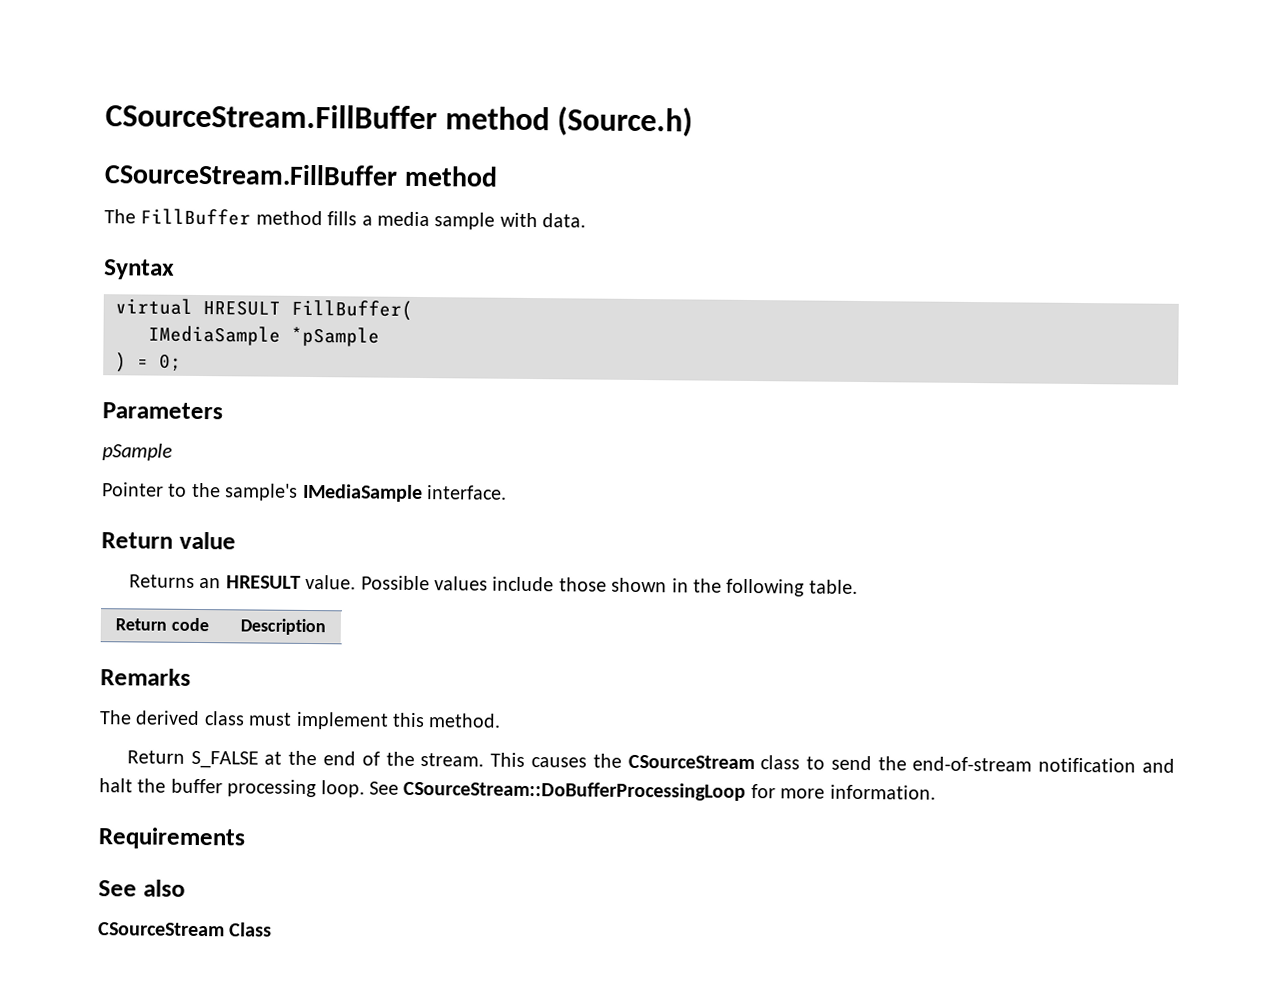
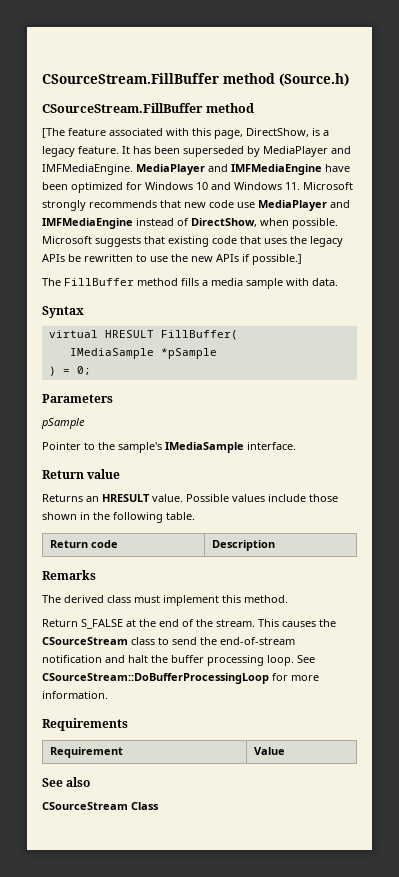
(498, 176) none -> [42,128,329,139] [42,146,351,157] [42,164,350,175] [42,182,353,193] [42,200,350,211] [42,218,338,229] [42,236,343,247] [42,254,302,265] // [The feature associated with this page, DirectShow, is a legacy feature. It has been superseded by MediaPlayer and IMFMediaEngine. MediaPlayer and IMFMediaEngine have been optimized for Windows 10 and Windows 11. Microsoft strongly recommends that new code use MediaPlayer and IMFMediaEngine instead of DirectShow, when possible. Microsoft suggests that existing code that uses the legacy APIs be rewritten to use the new APIs if possible.]
(246, 838) none -> [50,747,124,758] [254,747,286,755] // Requirement | Value

